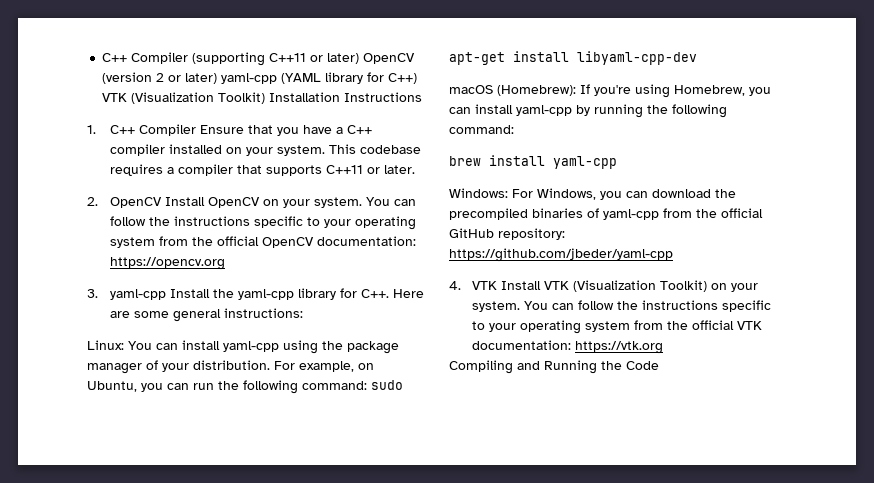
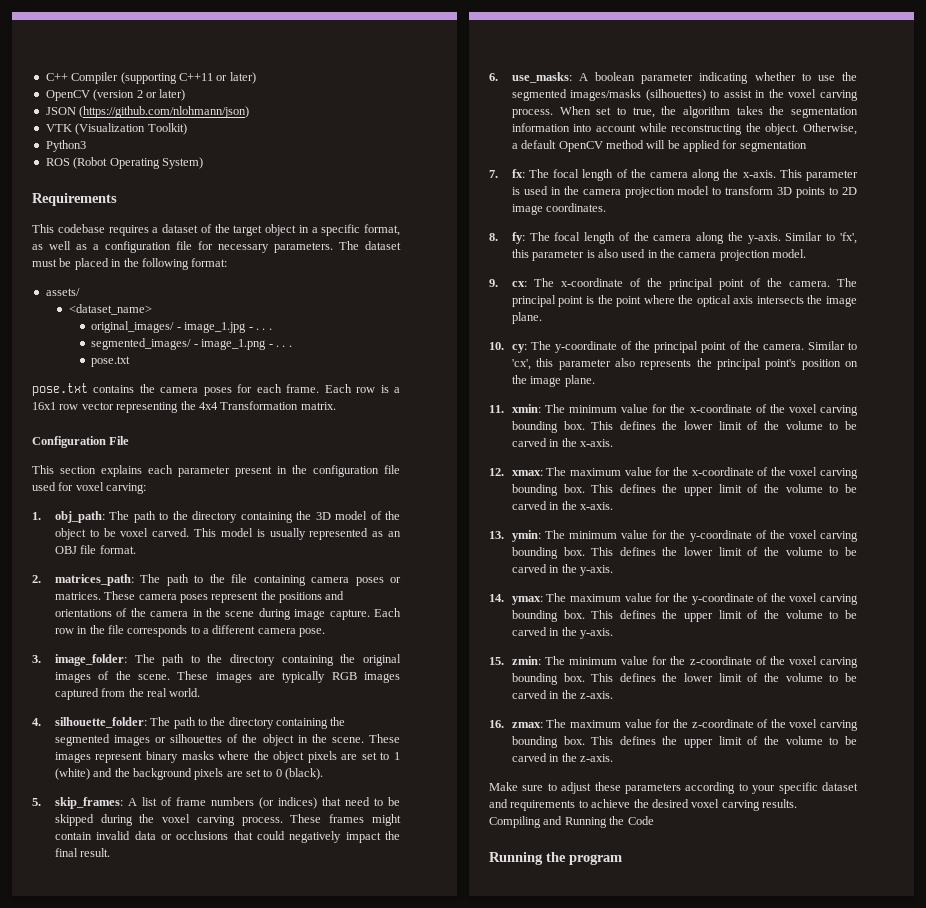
(360, 58) none -> (256, 78) //
[221,72,418,84] [102,92,423,104] [87,124,372,136] [109,144,421,156] [109,164,415,176] [87,197,416,208] [109,216,416,230] [109,236,416,248] [109,257,225,270] [87,288,424,300] [109,308,303,322] [87,340,399,354] [87,360,374,374] [87,380,403,394] [449,51,697,65] [449,84,771,98] [449,104,727,118] [449,125,514,134] [449,155,617,169] [449,188,736,200] [449,208,763,220] [449,228,565,240] [449,248,673,262] [449,280,758,292] [471,300,771,312] [471,320,762,334] [471,340,663,354] yaml-cpp (YAML library for C++) VTK (Visualization Toolkit) Installation Instructions // 1. C++ Compiler Ensure that you have a C++ compiler installed on your system. This codebase requires a compiler that supports C++11 or later. // 2. OpenCV Install OpenCV on your system. You can follow the instructions specific to your operating system from the official OpenCV documentation: https://opencv.org // 3. yaml-cpp Install the yaml-cpp library for C++. Here are some general instructions: // Linux: You can install yaml-cpp using the package manager of your distribution. For example, on Ubuntu, you can run the following command: sudo apt-get install libyaml-cpp-dev // macOS (Homebrew): If you're using Homebrew, you can install yaml-cpp by running the following command: // brew install yaml-cpp // Windows: For Windows, you can download the precompiled binaries of yaml-cpp from the official GitHub repository: https://github.com/jbeder/yaml-cpp // 4. VTK Install VTK (Visualization Toolkit) on your system. You can follow the instructions specific to your operating system from the official VTK documentation: https://vtk.org -> [45,106,250,118] [45,123,187,135] [45,140,86,152] [45,157,203,169] [32,193,117,206] [32,224,400,236] [32,241,401,253] [32,258,228,270] [45,288,80,296] [68,304,152,315] [91,321,272,333] [91,338,292,350] [91,356,131,367] [32,383,400,396] [32,401,336,413] [32,436,130,448] [32,465,400,477] [32,482,147,494] [32,511,400,523] [54,528,401,540] [54,545,136,554] [32,574,402,586] [54,591,345,603] [54,608,401,620] [54,625,326,637] [32,654,401,666] [54,671,400,683] [54,688,201,700] [32,717,346,729] [54,734,400,746] [54,751,401,763] [54,768,324,780] [32,797,400,809] [54,814,401,826] [54,831,400,843] [54,848,111,857] [489,72,857,84] [511,89,858,101] [511,106,858,118] [511,123,857,135] [511,140,807,152] [489,169,858,181] [511,186,858,198] [511,203,607,215] [489,232,857,244] [511,249,807,261] [489,278,857,290] [511,295,857,307] [511,312,542,324] [489,341,857,353] [511,358,858,370] [511,375,595,387] [489,404,858,416] [511,421,857,433] [511,438,613,447] [489,467,858,479] [511,484,857,496] [511,501,613,510] [489,530,858,542] [511,547,857,559] [511,564,613,576] [489,593,858,605] [511,610,857,622] [511,627,613,639] [489,656,858,668] [511,673,857,685] [511,690,613,699] [489,719,858,731] [511,736,857,748] [511,753,613,762] [489,782,858,794] [489,799,797,811] // JSON (https://github.com/nlohmann/json) // VTK (Visualization Toolkit) // Python3 // ROS (Robot Operating System) // Requirements // This codebase requires a dataset of the target object in a specific format, as well as a configuration file for necessary parameters. The dataset must be placed in the following format: // assets/ // <dataset_name> // original_images/ - image_1.jpg - . . . // segmented_images/ - image_1.png - . . . // pose.txt // pose.txt contains the camera poses for each frame. Each row is a 16x1 row vector representing the 4x4 Transformation matrix. // Configuration File // This section explains each parameter present in the configuration file used for voxel carving: // 1. obj_path: The path to the directory containing the 3D model of the object to be voxel carved. This model is usually represented as an OBJ file format. // 2. matrices_path: The path to the file containing camera poses or matrices. These camera poses represent the positions and orientations of the camera in the scene during image capture. Each row in the file corresponds to a different camera pose. // 3. image_folder: The path to the directory containing the original images of the scene. These images are typically RGB images captured from the real world. // 4. silhouette_folder: The path to the directory containing the segmented images or silhouettes of the object in the scene. These images represent binary masks where the object pixels are set to 1 (white) and the background pixels are set to 0 (black). // 5. skip_frames: A list of frame numbers (or indices) that need to be skipped during the voxel carving process. These frames might contain invalid data or occlusions that could negatively impact the final result. // 6. use_masks: A boolean parameter indicating whether to use the segmented images/masks (silhouettes) to assist in the voxel carving process. When set to true, the algorithm takes the segmentation information into account while reconstructing the object. Otherwise, a default OpenCV method will be applied for segmentation // 7. fx: The focal length of the camera along the x-axis. This parameter is used in the camera projection model to transform 3D points to 2D image coordinates. // 8. fy: The focal length of the camera along the y-axis. Similar to 'fx', this parameter is also used in the camera projection model. // 9. cx: The x-coordinate of the principal point of the camera. The principal point is the point where the optical axis intersects the image plane. // 10. cy: The y-coordinate of the principal point of the camera. Similar to 'cx', this parameter also represents the principal point's position on the image plane. // 11. xmin: The minimum value for the x-coordinate of the voxel carving bounding box. This defines the lower limit of the volume to be carved in the x-axis. // 12. xmax: The maximum value for the x-coordinate of the voxel carving bounding box. This defines the upper limit of the volume to be carved in the x-axis. // 13. ymin: The minimum value for the y-coordinate of the voxel carving bounding box. This defines the lower limit of the volume to be carved in the y-axis. // 14. ymax: The maximum value for the y-coordinate of the voxel carving bounding box. This defines the upper limit of the volume to be carved in the y-axis. // 15. zmin: The minimum value for the z-coordinate of the voxel carving bounding box. This defines the lower limit of the volume to be carved in the z-axis. // 16. zmax: The maximum value for the z-coordinate of the voxel carving bounding box. This defines the upper limit of the volume to be carved in the z-axis. // Make sure to adjust these parameters according to your specific dataset and requirements to achieve the desired voxel carving results.
(659, 365) none -> [489,852,622,865] // Running the program

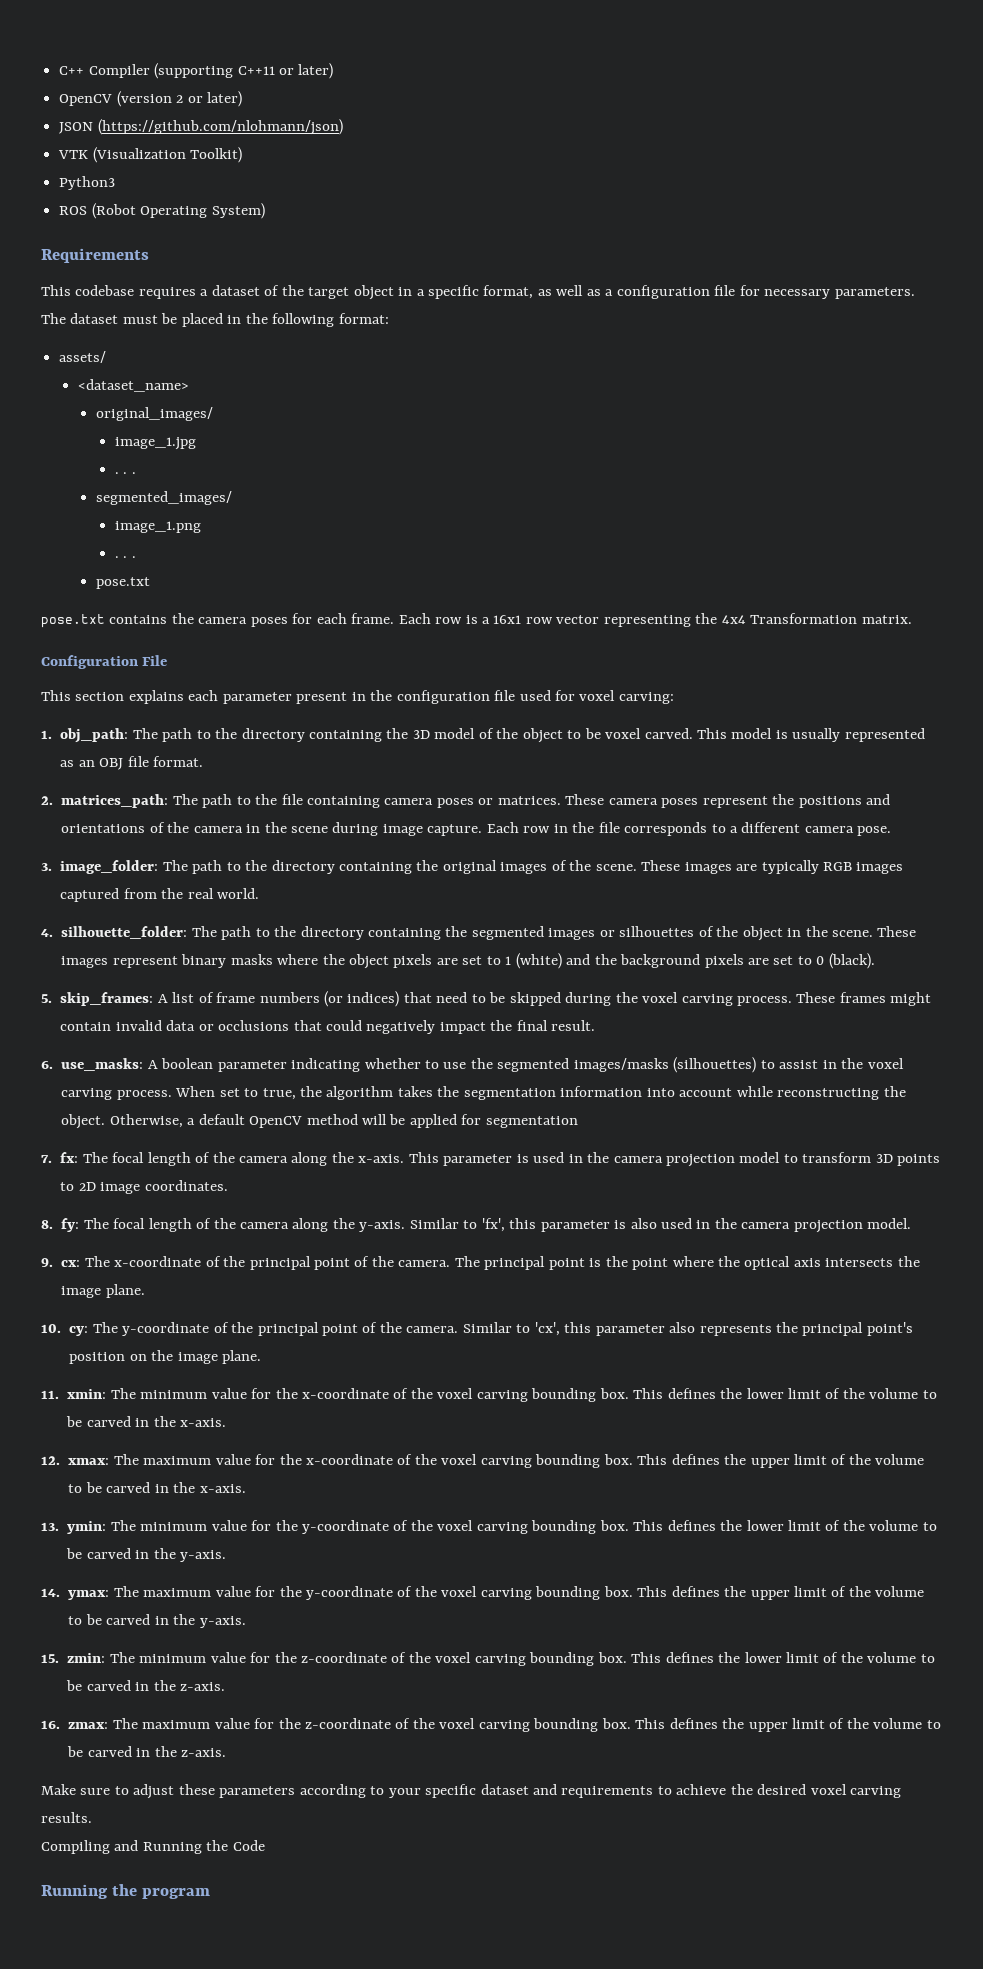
[176,327,181,330] - -> (214, 414) //
[248,327,253,330] - -> (196, 443) //
[193,344,198,347] - -> (233, 498) //
[268,344,273,347] - -> (201, 527) //

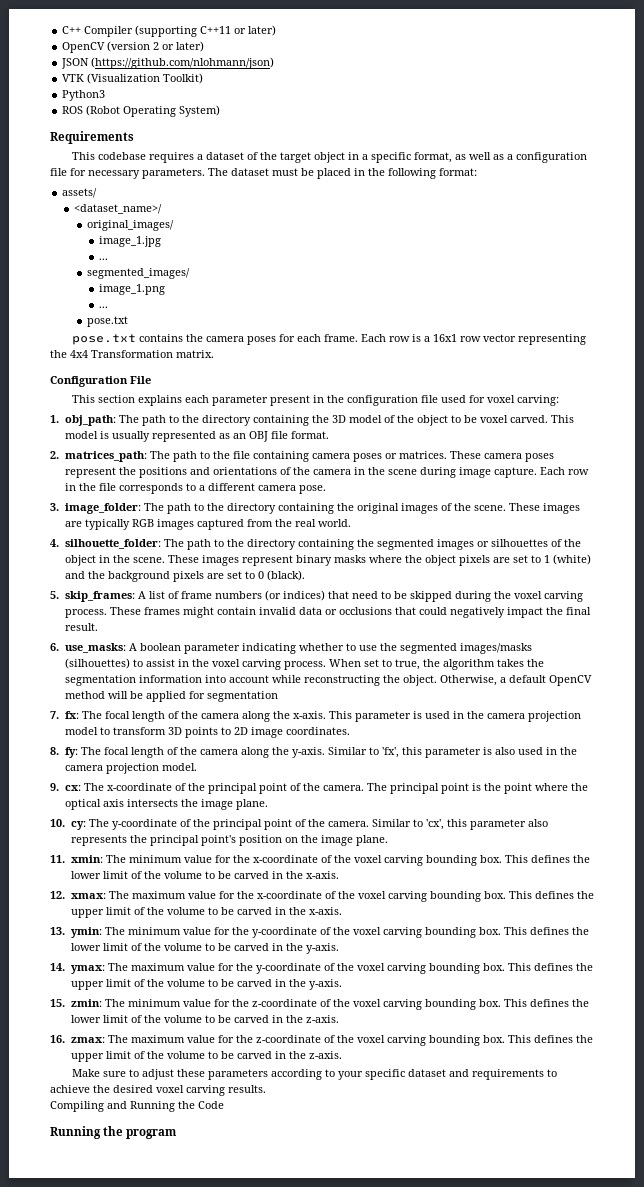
[77,379,189,392] <dataset_name> -> [74,204,163,214] <dataset_name>/
[114,472,136,474] . . . -> [98,258,108,260] ...
[114,556,136,558] . . . -> [98,306,108,308] ...

